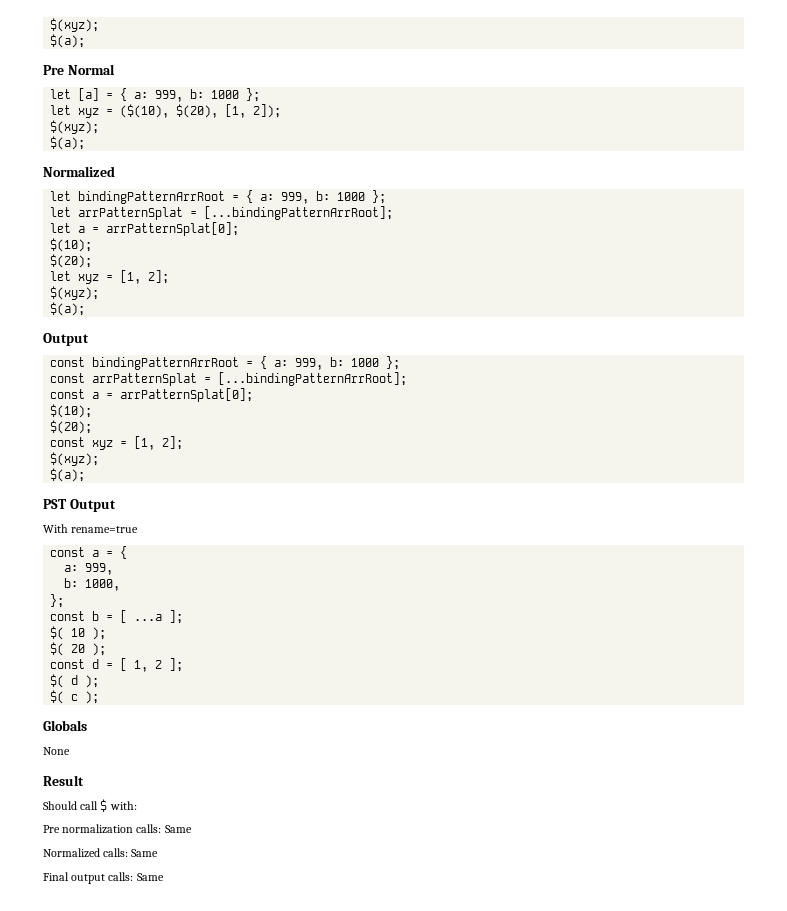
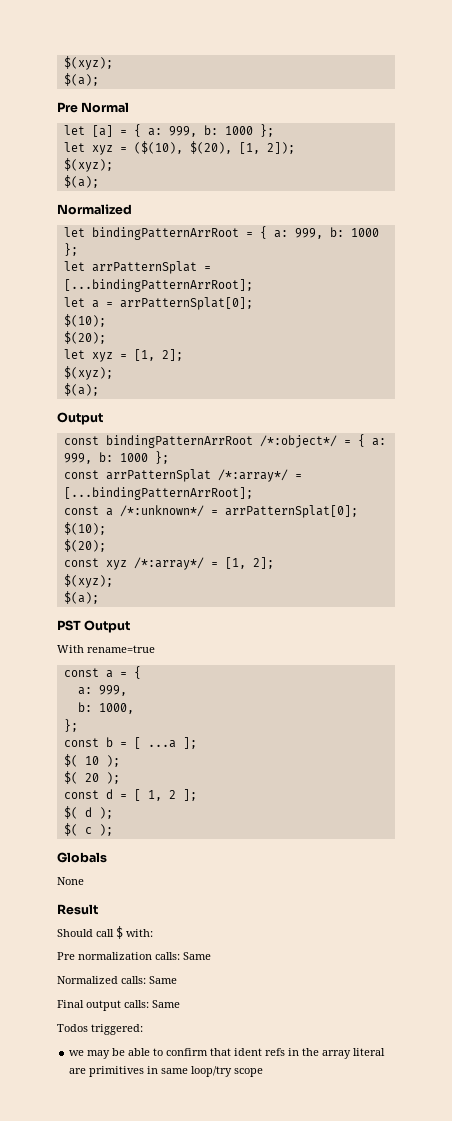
(240, 363) none -> [259,435,337,448] /*:object*/
(198, 379) none -> [217,469,288,482] /*:array*/
(100, 395) none -> [119,505,204,517] /*:unknown*/
(114, 445) none -> [133,557,204,570] /*:array*/
(164, 877) none -> [57,1024,143,1035] [69,1048,386,1059] [69,1066,264,1077] // Todos triggered: // we may be able to confirm that ident refs in the array literal are primitives in same loop/try scope

